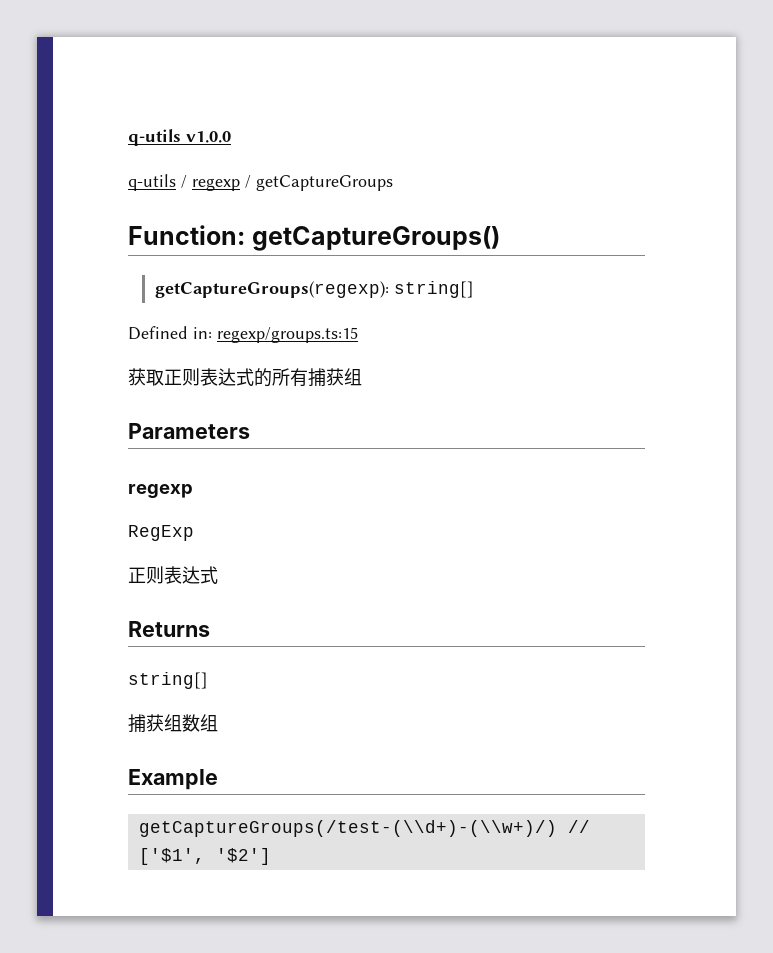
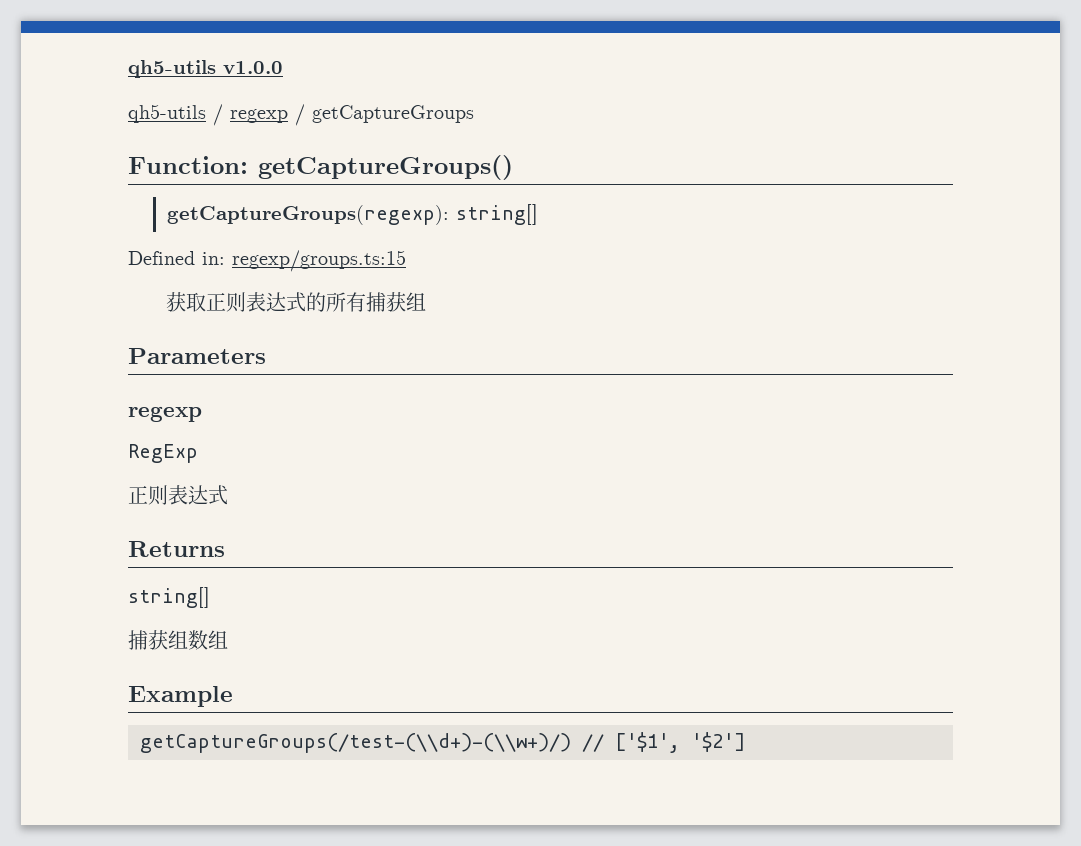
[128,129,181,146] q-utils -> [128,60,216,78] qh5-utils
[128,174,176,191] q-utils -> [128,104,206,123] qh5-utils

